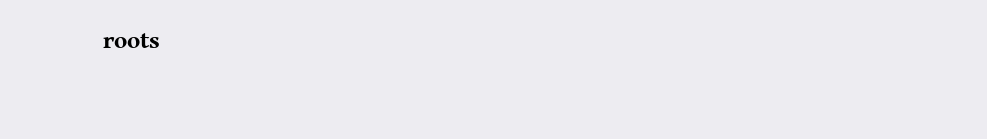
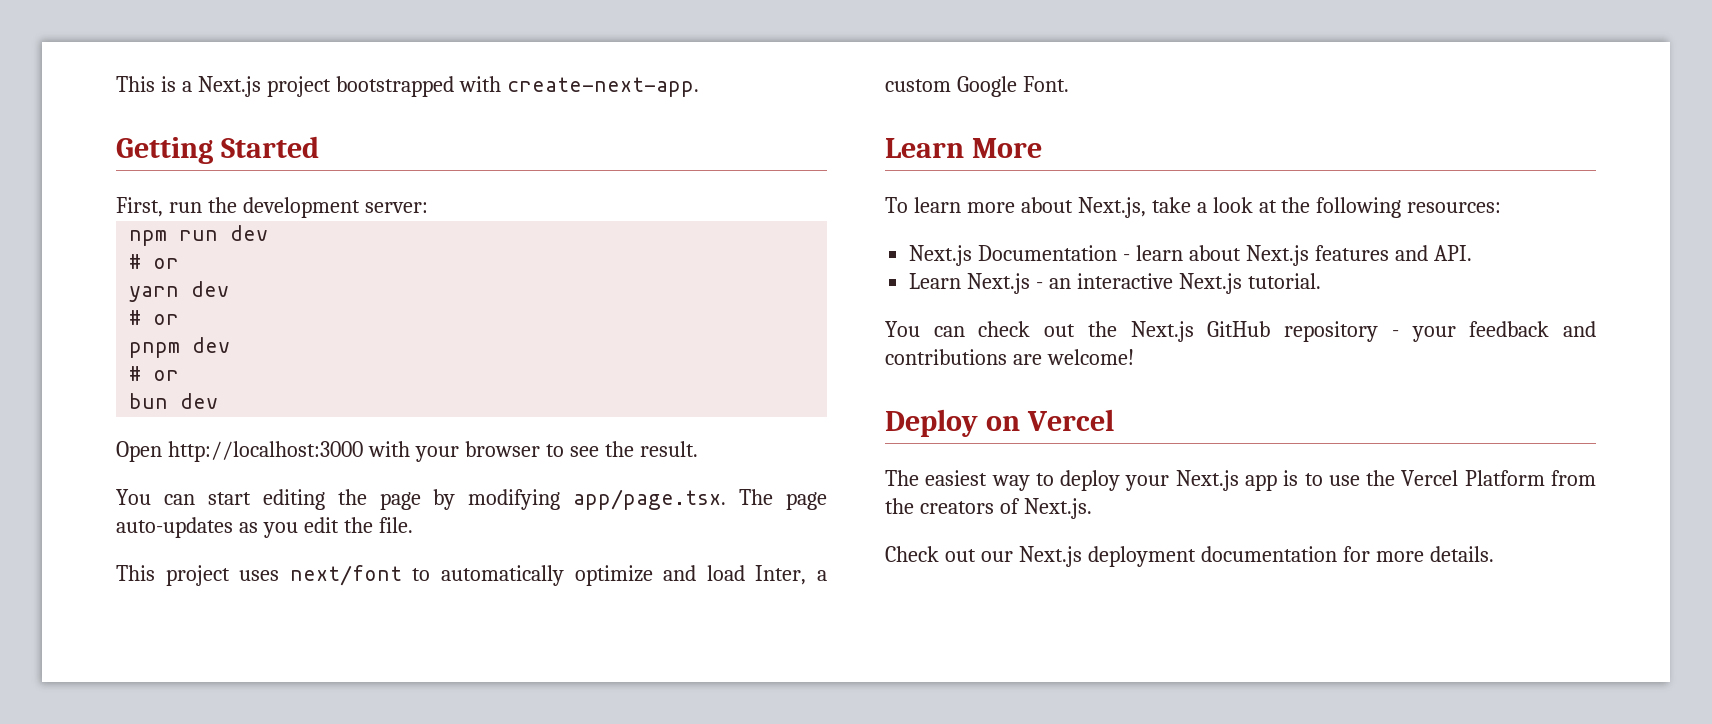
[103,33,160,48] roots -> [116,76,699,97] [116,136,319,164] [116,197,428,218] [129,225,269,246] [129,254,180,269] [129,281,230,302] [129,310,180,325] [129,337,231,358] [129,366,180,381] [129,393,219,409] [116,441,698,462] [116,489,827,510] [116,517,413,538] [116,565,828,586] [885,76,1069,97] [885,138,1042,158] [885,197,1502,218] [909,245,1472,266] [909,273,1321,294] [885,321,1596,342] [885,349,1134,365] [885,409,1114,437] [885,470,1596,491] [885,498,1092,519] [885,546,1494,567] This is a Next.js project bootstrapped with create-next-app. // Getting Started // First, run the development server: // npm run dev // # or // yarn dev // # or // pnpm dev // # or // bun dev // Open http://localhost:3000 with your browser to see the result. // You can start editing the page by modifying app/page.tsx. The page auto-updates as you edit the file. // This project uses next/font to automatically optimize and load Inter, a custom Google Font. // Learn More // To learn more about Next.js, take a look at the following resources: // Next.js Documentation - learn about Next.js features and API. // Learn Next.js - an interactive Next.js tutorial. // You can check out the Next.js GitHub repository - your feedback and contributions are welcome! // Deploy on Vercel // The easiest way to deploy your Next.js app is to use the Vercel Platform from the creators of Next.js. // Check out our Next.js deployment documentation for more details.

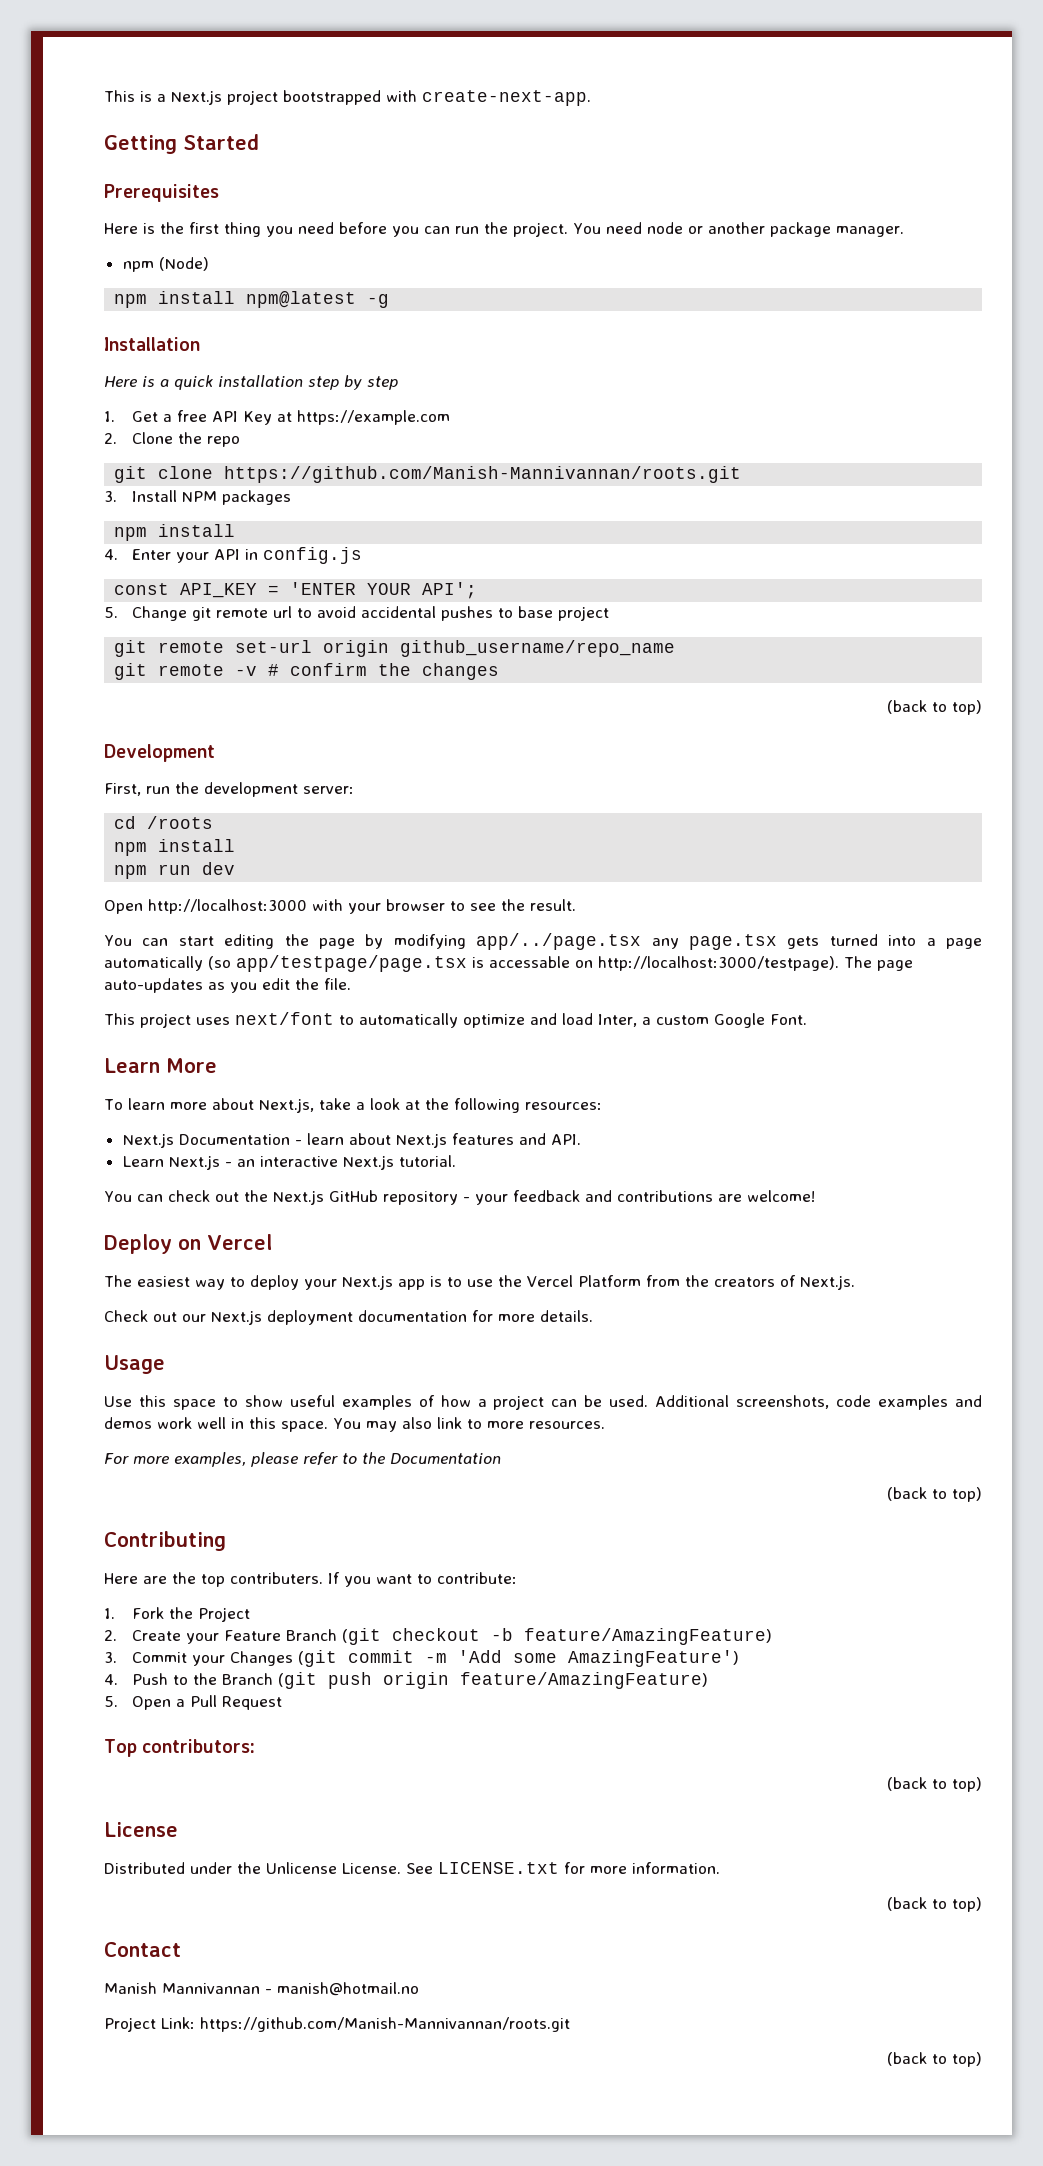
(319, 147) none -> [104,184,219,202] [104,222,904,237] [122,257,209,272] [114,291,390,308] [104,337,200,351] [104,375,398,390] [104,410,450,425] [104,432,240,447] [114,466,742,483] [104,490,291,505] [114,524,236,541] [104,547,362,564] [114,582,478,599] [104,606,609,621] [114,640,676,657] [114,663,500,680] [887,700,982,715] [104,744,215,762] // Prerequisites // Here is the first thing you need before you can run the project. You need node or another package manager. // npm (Node) // npm install npm@latest -g // Installation // Here is a quick installation step by step // 1. Get a free API Key at https://example.com // 2. Clone the repo // git clone https://github.com/Manish-Mannivannan/roots.git // 3. Install NPM packages // npm install // 4. Enter your API in config.js // const API_KEY = 'ENTER YOUR API'; // 5. Change git remote url to avoid accidental pushes to base project // git remote set-url origin github_username/repo_name // git remote -v # confirm the changes // (back to top) // Development
(428, 207) none -> [114,816,214,829] [114,839,236,856] // cd /roots // npm install
[129,254,180,269] [129,281,230,302] [129,310,180,325] [129,337,231,358] [129,366,180,381] [129,393,219,409] // # or // yarn dev // # or // pnpm dev // # or // bun dev -> (236, 868) none
[573,489,727,510] app/page.tsx. -> [476,933,982,950] [104,955,839,972] app/../page.tsx any page.tsx gets turned into a page automatically (so app/testpage/page.tsx is accessable on http://localhost:3000/testpage).
(1494, 554) none -> [104,1355,165,1374] [104,1395,983,1410] [104,1417,605,1432] [104,1452,501,1467] [887,1487,982,1502] [104,1531,226,1551] [104,1572,517,1587] [104,1607,250,1622] [104,1628,772,1645] [104,1650,739,1667] [104,1672,708,1689] [104,1695,282,1710] [104,1739,256,1757] [887,1777,982,1792] [104,1822,178,1837] [104,1862,720,1874] [887,1897,982,1912] [104,1942,181,1957] [104,1982,419,1996] [104,2017,570,2032] [887,2052,982,2067] // Usage // Use this space to show useful examples of how a project can be used. Additional screenshots, code examples and demos work well in this space. You may also link to more resources. // For more examples, please refer to the Documentation // (back to top) // Contributing // Here are the top contributers. If you want to contribute: // 1. Fork the Project // 2. Create your Feature Branch (git checkout -b feature/AmazingFeature) // 3. Commit your Changes (git commit -m 'Add some AmazingFeature') // 4. Push to the Branch (git push origin feature/AmazingFeature) // 5. Open a Pull Request // Top contributors: // (back to top) // License // Distributed under the Unlicense License. See LICENSE.txt for more information. // (back to top) // Contact // Manish Mannivannan - manish@hotmail.no // Project Link: https://github.com/Manish-Mannivannan/roots.git // (back to top)

